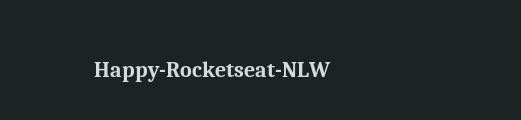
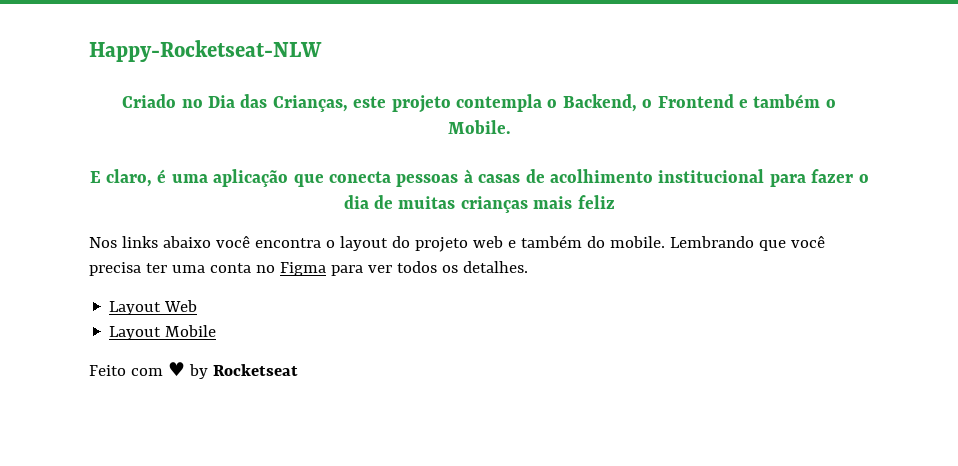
(331, 71) none -> [122,94,836,113] [447,120,511,134] [89,169,869,187] [343,195,615,213] [89,235,825,252] [89,261,528,276] [109,300,198,315] [109,325,217,340] [89,362,298,379] // Criado no Dia das Crianças, este projeto contempla o Backend, o Frontend e também o Mobile. // E claro, é uma aplicação que conecta pessoas à casas de acolhimento institucional para fazer o dia de muitas crianças mais feliz // Nos links abaixo você encontra o layout do projeto web e também do mobile. Lembrando que você precisa ter uma conta no Figma para ver todos os detalhes. // Layout Web // Layout Mobile // Feito com ♥ by Rocketseat

